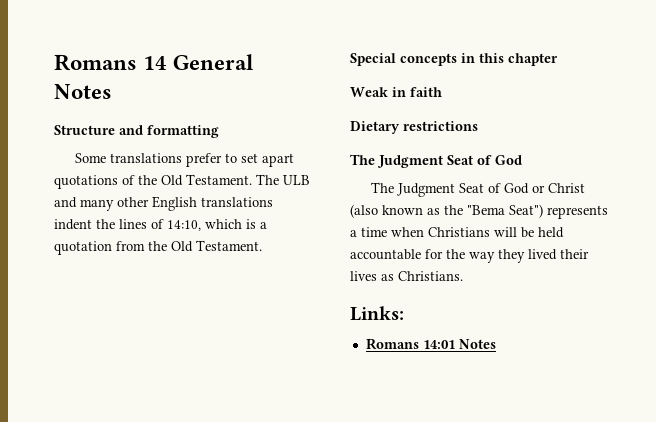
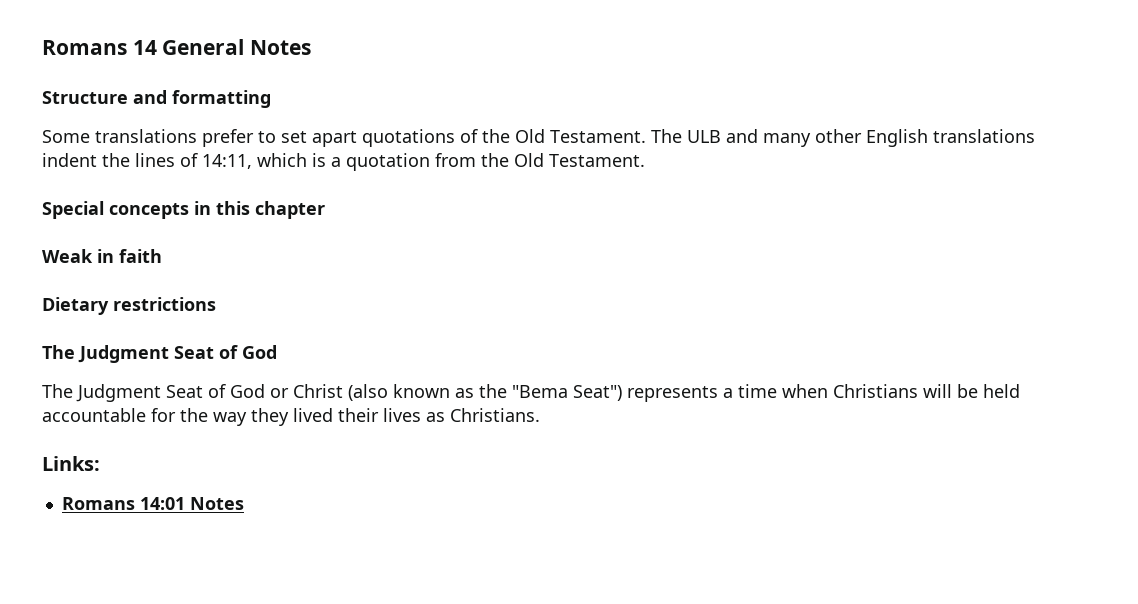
[167,220,201,231] 14:10, -> [202,154,252,169] 14:11,

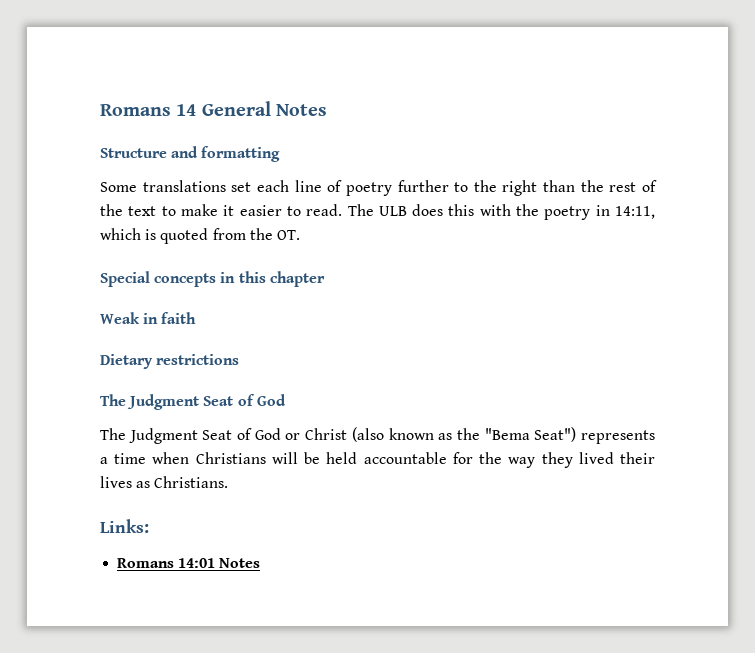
[202,129,1035,147] [42,153,645,171] prefer to set apart quotations of the Old Testament. The ULB and many other English translations indent the lines of 14:11, which is a quotation from the Old Testament. -> [231,180,658,196] [100,204,655,220] [100,228,300,244] set each line of poetry further to the right than the rest of the text to make it easier to read. The ULB does this with the poetry in 14:11, which is quoted from the OT.

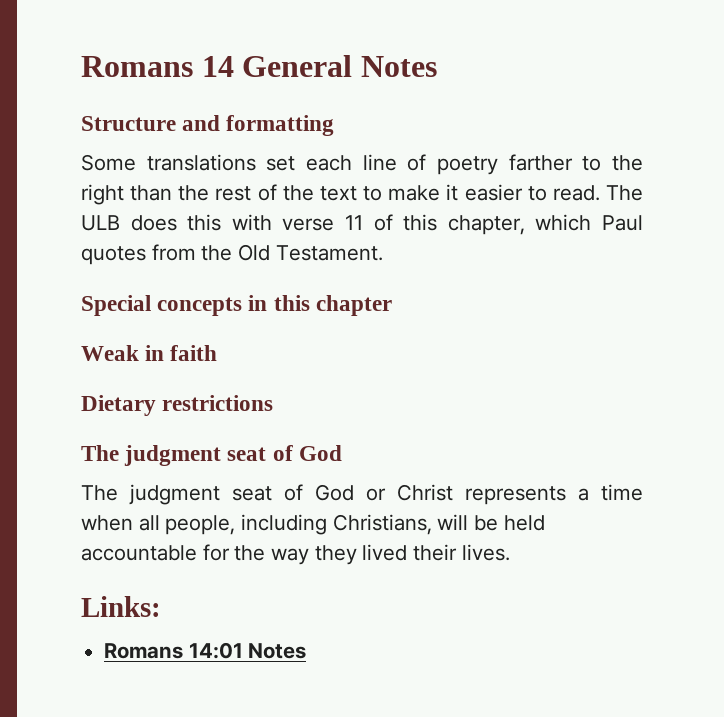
[397,180,449,192] further -> [508,154,573,171] farther
[516,204,655,220] [100,228,300,244] the poetry in 14:11, which is quoted from the OT. -> [282,214,644,235] [81,244,383,265] verse 11 of this chapter, which Paul quotes from the Old Testament.
[127,394,234,410] Judgment Seat -> [124,445,267,466] judgment seat
[128,428,233,444] Judgment Seat -> [129,484,272,505] judgment seat
[351,427,655,444] [100,452,266,464] (also known as the "Bema Seat") represents a time when Christians -> [465,484,643,505] [81,514,432,535] represents a time when all people, including Christians,
[100,476,229,488] lives as Christians. -> [461,544,510,561] lives.

